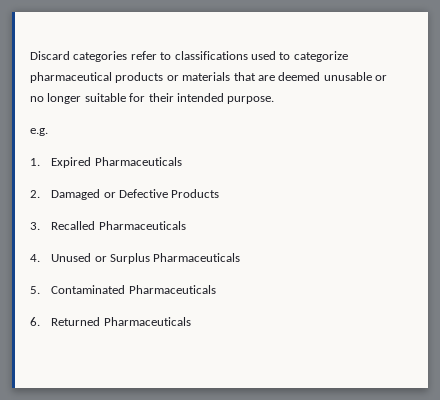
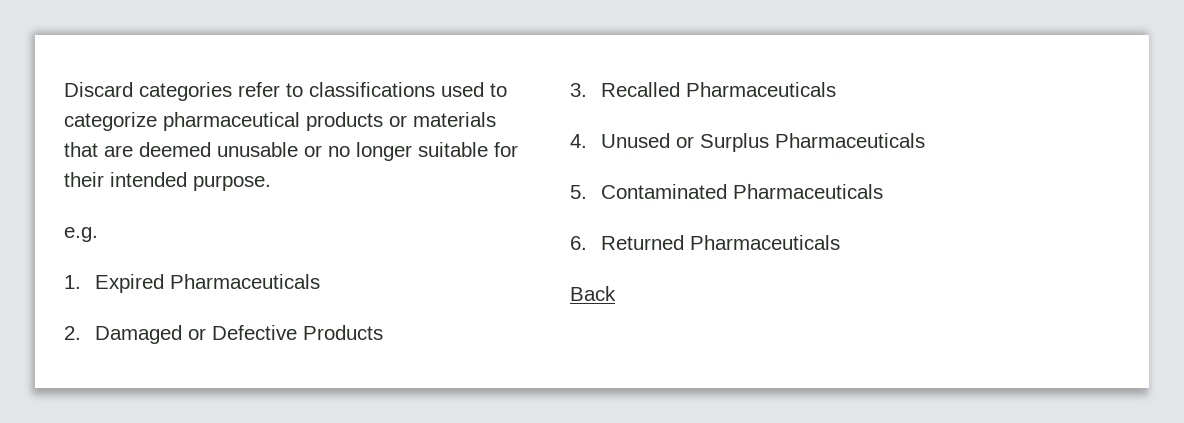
(191, 321) none -> [570,286,616,301] // Back

